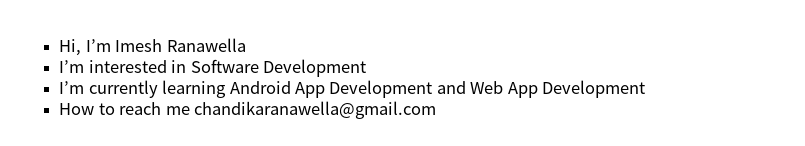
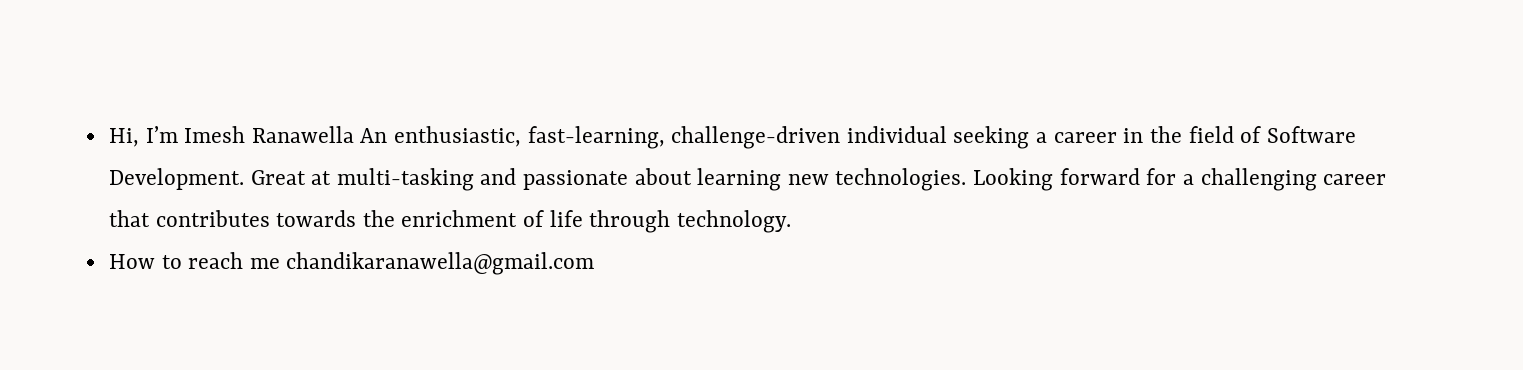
[59,59,366,77] [59,80,646,98] // I’m interested in Software Development // I’m currently learning Android App Development and Web App Development -> [360,126,1356,149] [108,168,1387,191] [108,210,791,233] An enthusiastic, fast-learning, challenge-driven individual seeking a career in the field of Software Development. Great at multi-tasking and passionate about learning new technologies. Looking forward for a challenging career that contributes towards the enrichment of life through technology.

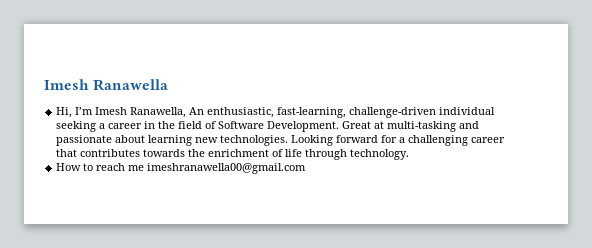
(108, 137) none -> [44,79,169,91] Imesh Ranawella //
[251,126,354,143] Ranawella -> [130,107,187,118] Ranawella,
[286,252,595,275] chandikaranawella@gmail.com -> [147,163,307,174] imeshranawella00@gmail.com

